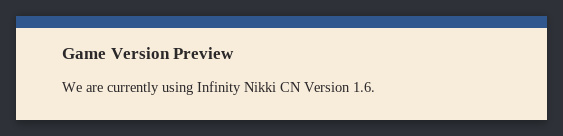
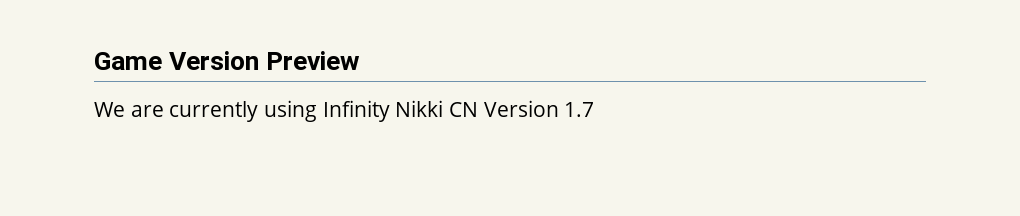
[353,82,375,92] 1.6. -> [564,102,595,117] 1.7

